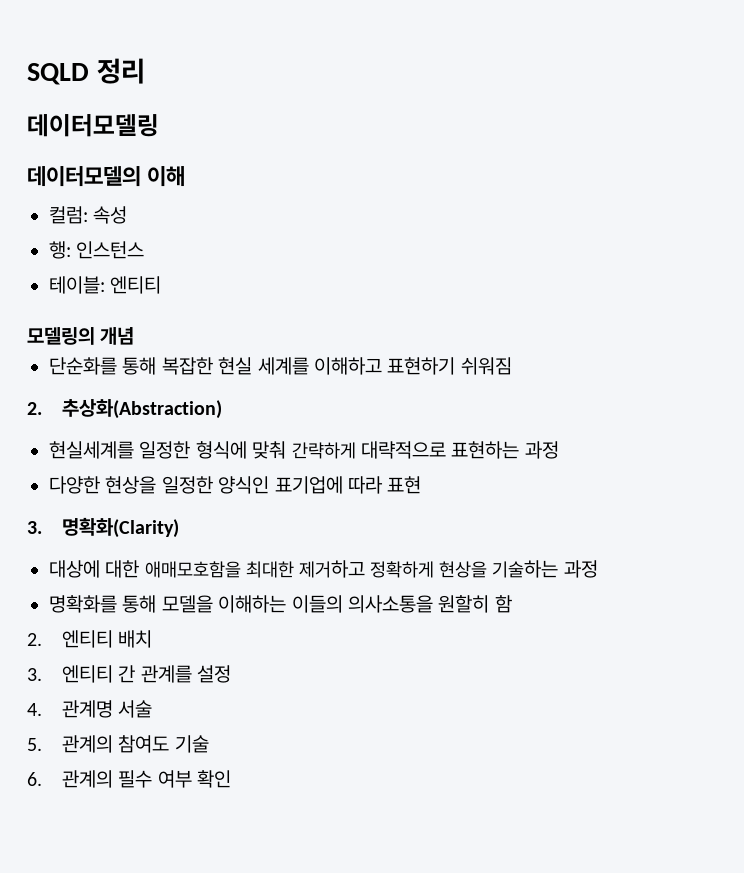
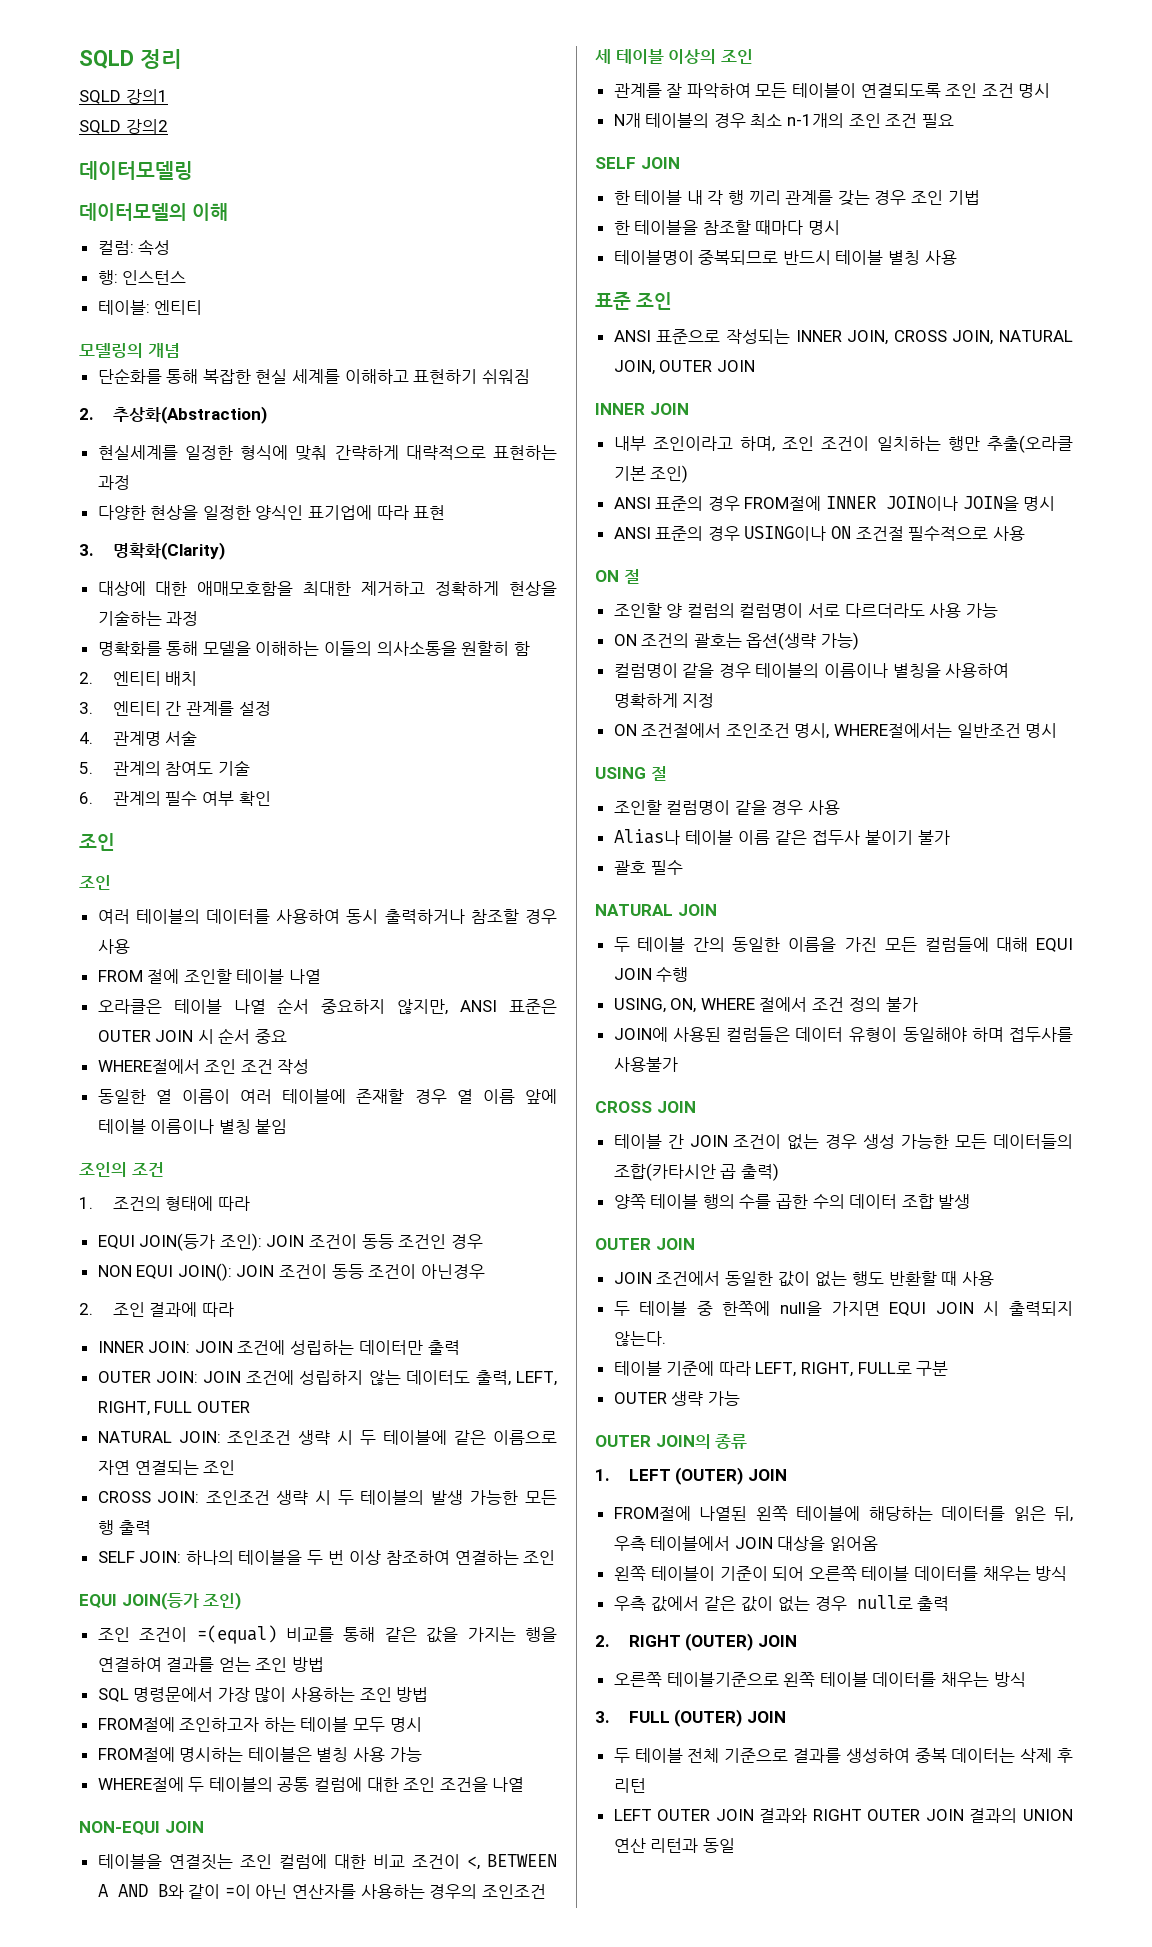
(145, 71) none -> [79,89,168,104] [79,119,168,134] // SQLD 강의1 // SQLD 강의2
(231, 779) none -> [79,833,115,851] [79,875,111,890] [97,909,558,924] [97,939,130,954] [97,969,322,984] [97,998,557,1015] [97,1028,288,1044] [97,1059,310,1074] [97,1089,557,1104] [97,1119,288,1134] [79,1162,164,1177] [79,1196,251,1211] [97,1233,483,1251] [97,1263,485,1281] [79,1302,235,1317] [97,1340,461,1355] [97,1370,557,1386] [97,1401,250,1416] [97,1430,557,1445] [97,1460,236,1475] [97,1490,557,1505] [97,1520,151,1535] [97,1550,556,1565] [79,1592,242,1610] [97,1625,557,1644] [97,1657,325,1672] [97,1687,429,1702] [97,1717,422,1732] [97,1747,422,1762] [97,1777,525,1792] [79,1821,204,1835] [97,1854,558,1870] [97,1884,546,1899] [595,49,753,64] [613,83,1051,98] [613,113,954,128] [595,157,680,169] [613,190,980,206] [613,220,841,235] [613,250,957,265] [595,292,672,310] [613,329,1073,345] [613,360,755,375] [595,403,689,415] [613,435,1073,453] [613,465,689,483] [613,496,1056,511] [613,526,1025,541] [595,569,640,584] [613,603,998,618] [613,632,860,650] [613,663,1010,678] [613,693,715,708] [613,723,1058,739] [595,766,667,781] [613,800,841,815] [613,829,950,845] [613,860,683,875] [595,904,717,916] [613,937,1073,952] [613,967,689,982] [613,997,919,1013] [613,1027,1073,1042] [613,1057,678,1072] [595,1101,696,1113] [613,1134,1073,1150] [613,1163,779,1181] [613,1194,971,1209] [595,1238,695,1250] [613,1271,995,1287] [613,1301,1073,1316] [613,1331,666,1346] [613,1361,949,1377] [613,1391,740,1406] [595,1434,748,1449] [595,1467,788,1485] [613,1506,1073,1522] [613,1536,879,1551] [613,1566,1068,1581] [613,1595,950,1612] [595,1633,798,1651] [613,1672,1026,1687] [595,1709,787,1727] [613,1748,1073,1763] [613,1778,646,1793] [613,1808,1073,1823] [613,1838,735,1853] // 조인 // 조인 // 여러 테이블의 데이터를 사용하여 동시 출력하거나 참조할 경우 사용 // FROM 절에 조인할 테이블 나열 // 오라클은 테이블 나열 순서 중요하지 않지만, ANSI 표준은 OUTER JOIN 시 순서 중요 // WHERE절에서 조인 조건 작성 // 동일한 열 이름이 여러 테이블에 존재할 경우 열 이름 앞에 테이블 이름이나 별칭 붙임 // 조인의 조건 // 1. 조건의 형태에 따라 // EQUI JOIN(등가 조인): JOIN 조건이 동등 조건인 경우 // NON EQUI JOIN(): JOIN 조건이 동등 조건이 아닌경우 // 2. 조인 결과에 따라 // INNER JOIN: JOIN 조건에 성립하는 데이터만 출력 // OUTER JOIN: JOIN 조건에 성립하지 않는 데이터도 출력, LEFT, RIGHT, FULL OUTER // NATURAL JOIN: 조인조건 생략 시 두 테이블에 같은 이름으로 자연 연결되는 조인 // CROSS JOIN: 조인조건 생략 시 두 테이블의 발생 가능한 모든 행 출력 // SELF JOIN: 하나의 테이블을 두 번 이상 참조하여 연결하는 조인 // EQUI JOIN(등가 조인) // 조인 조건이 =(equal) 비교를 통해 같은 값을 가지는 행을 연결하여 결과를 얻는 조인 방법 // SQL 명령문에서 가장 많이 사용하는 조인 방법 // FROM절에 조인하고자 하는 테이블 모두 명시 // FROM절에 명시하는 테이블은 별칭 사용 가능 // WHERE절에 두 테이블의 공통 컬럼에 대한 조인 조건을 나열 // NON-EQUI JOIN // 테이블을 연결짓는 조인 컬럼에 대한 비교 조건이 <, BETWEEN A AND B와 같이 =이 아닌 연산자를 사용하는 경우의 조인조건 // 세 테이블 이상의 조인 // 관계를 잘 파악하여 모든 테이블이 연결되도록 조인 조건 명시 // N개 테이블의 경우 최소 n-1개의 조인 조건 필요 // SELF JOIN // 한 테이블 내 각 행 끼리 관계를 갖는 경우 조인 기법 // 한 테이블을 참조할 때마다 명시 // 테이블명이 중복되므로 반드시 테이블 별칭 사용 // 표준 조인 // ANSI 표준으로 작성되는 INNER JOIN, CROSS JOIN, NATURAL JOIN, OUTER JOIN // INNER JOIN // 내부 조인이라고 하며, 조인 조건이 일치하는 행만 추출(오라클 기본 조인) // ANSI 표준의 경우 FROM절에 INNER JOIN이나 JOIN을 명시 // ANSI 표준의 경우 USING이나 ON 조건절 필수적으로 사용 // ON 절 // 조인할 양 컬럼의 컬럼명이 서로 다르더라도 사용 가능 // ON 조건의 괄호는 옵션(생략 가능) // 컬럼명이 같을 경우 테이블의 이름이나 별칭을 사용하여 명확하게 지정 // ON 조건절에서 조인조건 명시, WHERE절에서는 일반조건 명시 // USING 절 // 조인할 컬럼명이 같을 경우 사용 // Alias나 테이블 이름 같은 접두사 붙이기 불가 // 괄호 필수 // NATURAL JOIN // 두 테이블 간의 동일한 이름을 가진 모든 컬럼들에 대해 EQUI JOIN 수행 // USING, ON, WHERE 절에서 조건 정의 불가 // JOIN에 사용된 컬럼들은 데이터 유형이 동일해야 하며 접두사를 사용불가 // CROSS JOIN // 테이블 간 JOIN 조건이 없는 경우 생성 가능한 모든 데이터들의 조합(카타시안 곱 출력) // 양쪽 테이블 행의 수를 곱한 수의 데이터 조합 발생 // OUTER JOIN // JOIN 조건에서 동일한 값이 없는 행도 반환할 때 사용 // 두 테이블 중 한쪽에 null을 가지면 EQUI JOIN 시 출력되지 않는다. // 테이블 기준에 따라 LEFT, RIGHT, FULL로 구분 // OUTER 생략 가능 // OUTER JOIN의 종류 // 1. LEFT (OUTER) JOIN // FROM절에 나열된 왼쪽 테이블에 해당하는 데이터를 읽은 뒤, 우측 테이블에서 JOIN 대상을 읽어옴 // 왼쪽 테이블이 기준이 되어 오른쪽 테이블 데이터를 채우는 방식 // 우측 값에서 같은 값이 없는 경우 null로 출력 // 2. RIGHT (OUTER) JOIN // 오른쪽 테이블기준으로 왼쪽 테이블 데이터를 채우는 방식 // 3. FULL (OUTER) JOIN // 두 테이블 전체 기준으로 결과를 생성하여 중복 데이터는 삭제 후 리턴 // LEFT OUTER JOIN 결과와 RIGHT OUTER JOIN 결과의 UNION 연산 리턴과 동일

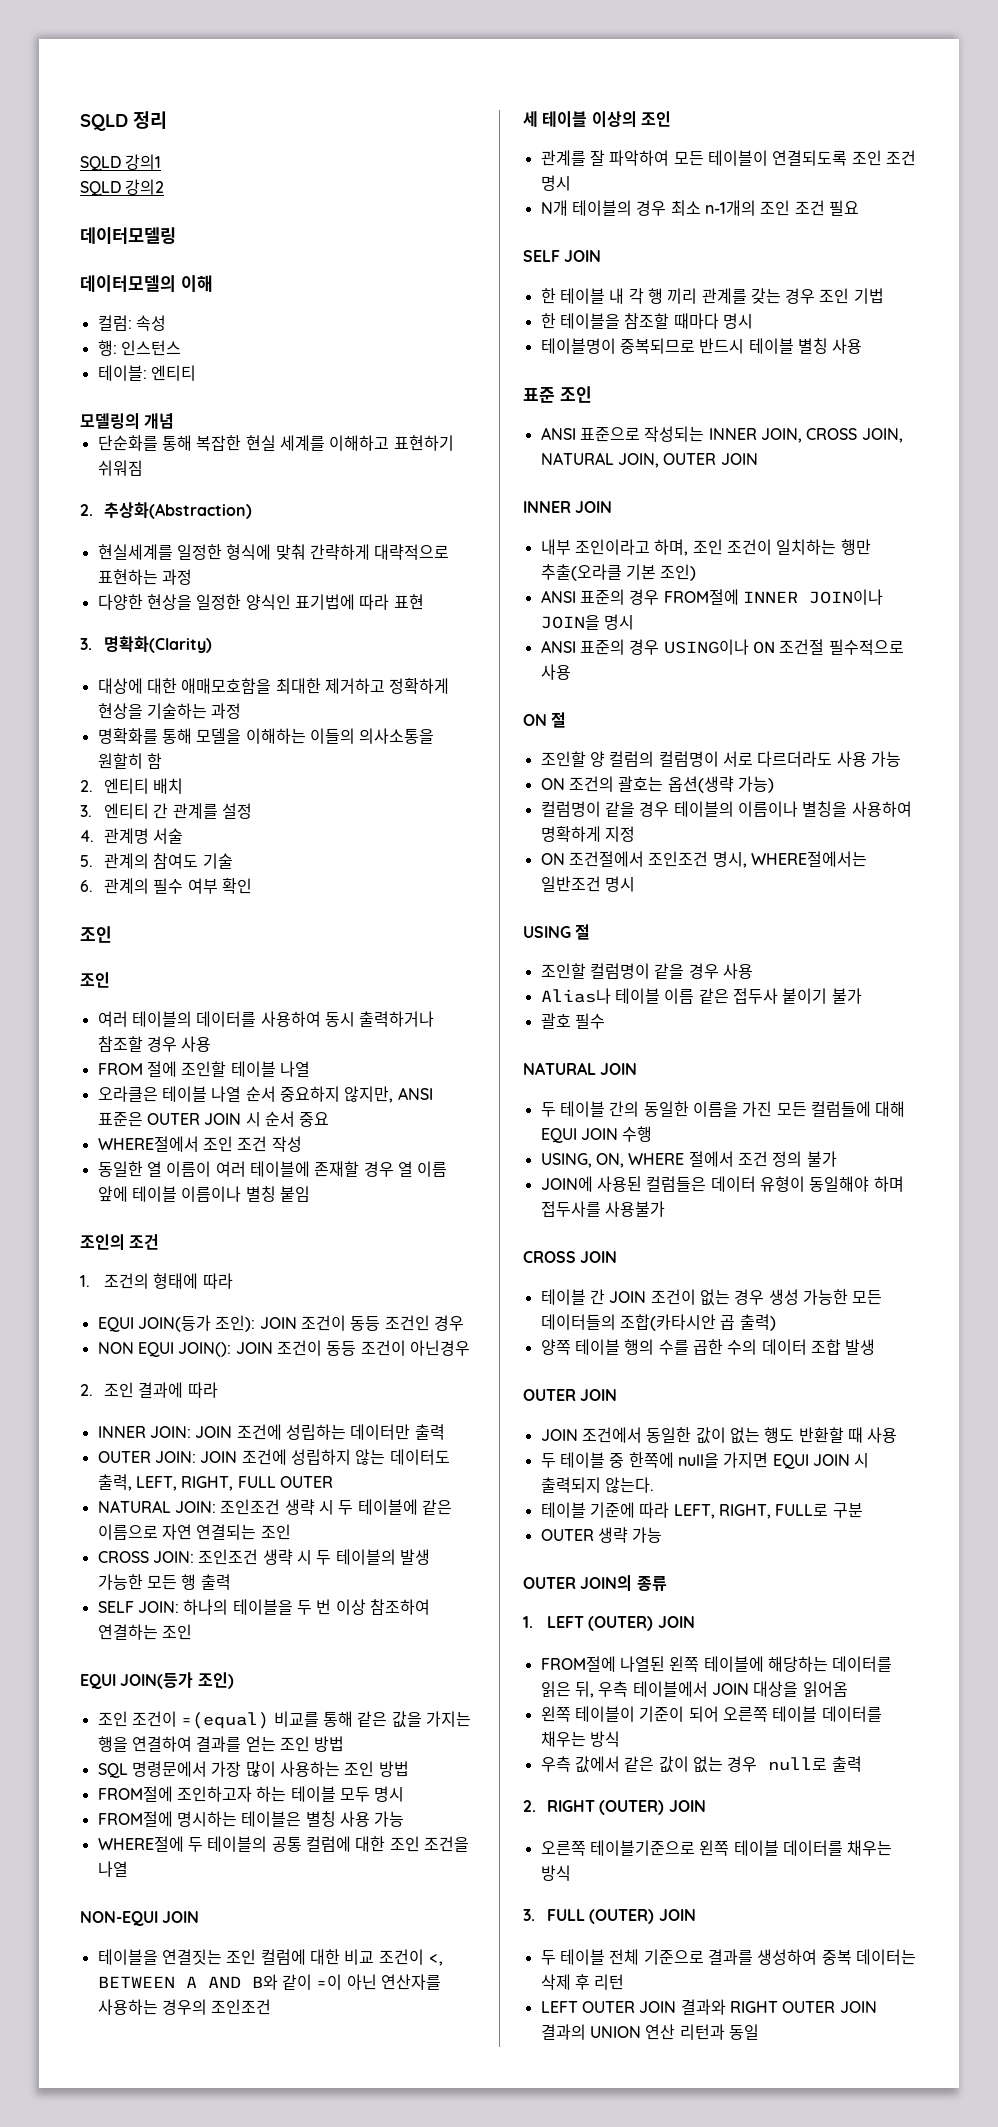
[308,505,373,520] 표기업에 -> [294,594,355,610] 표기법에

